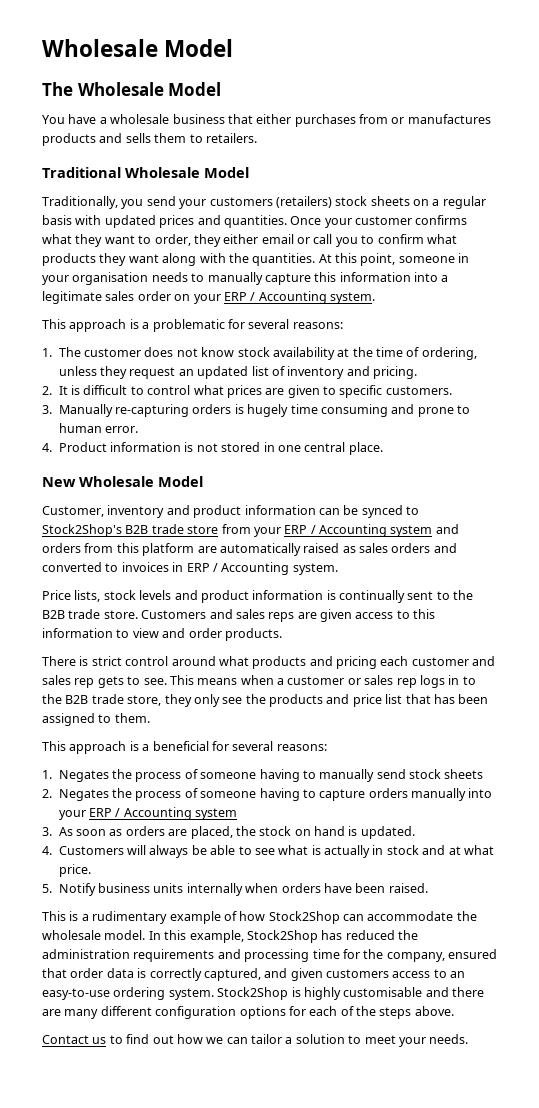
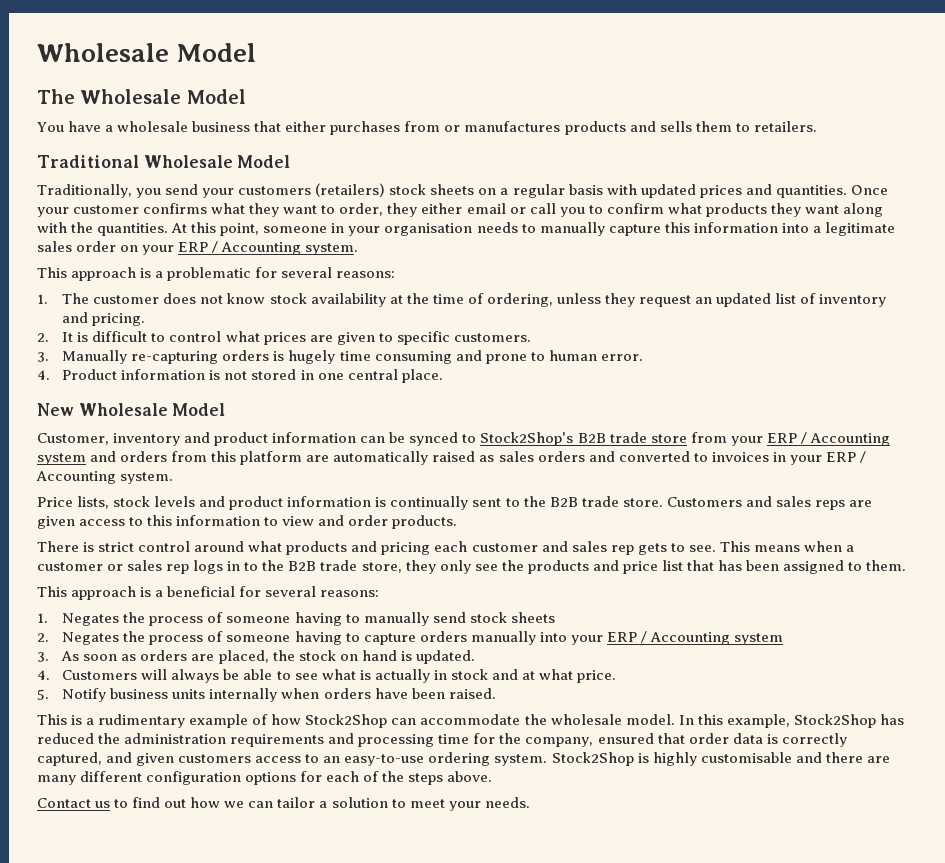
(184, 567) none -> [789,455,822,465] your

